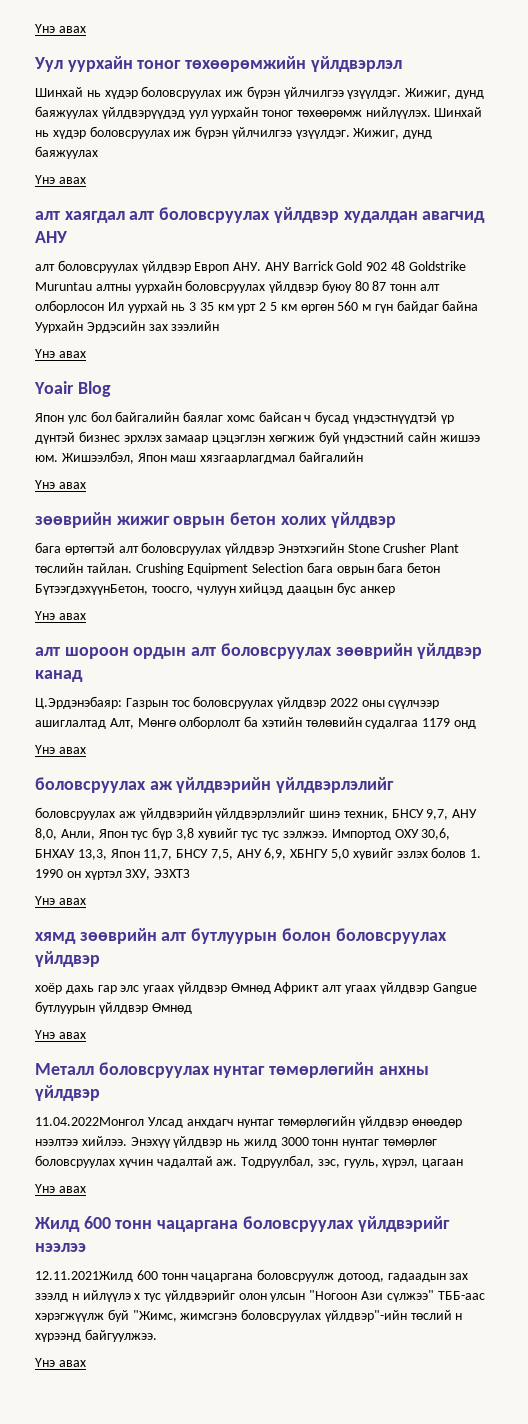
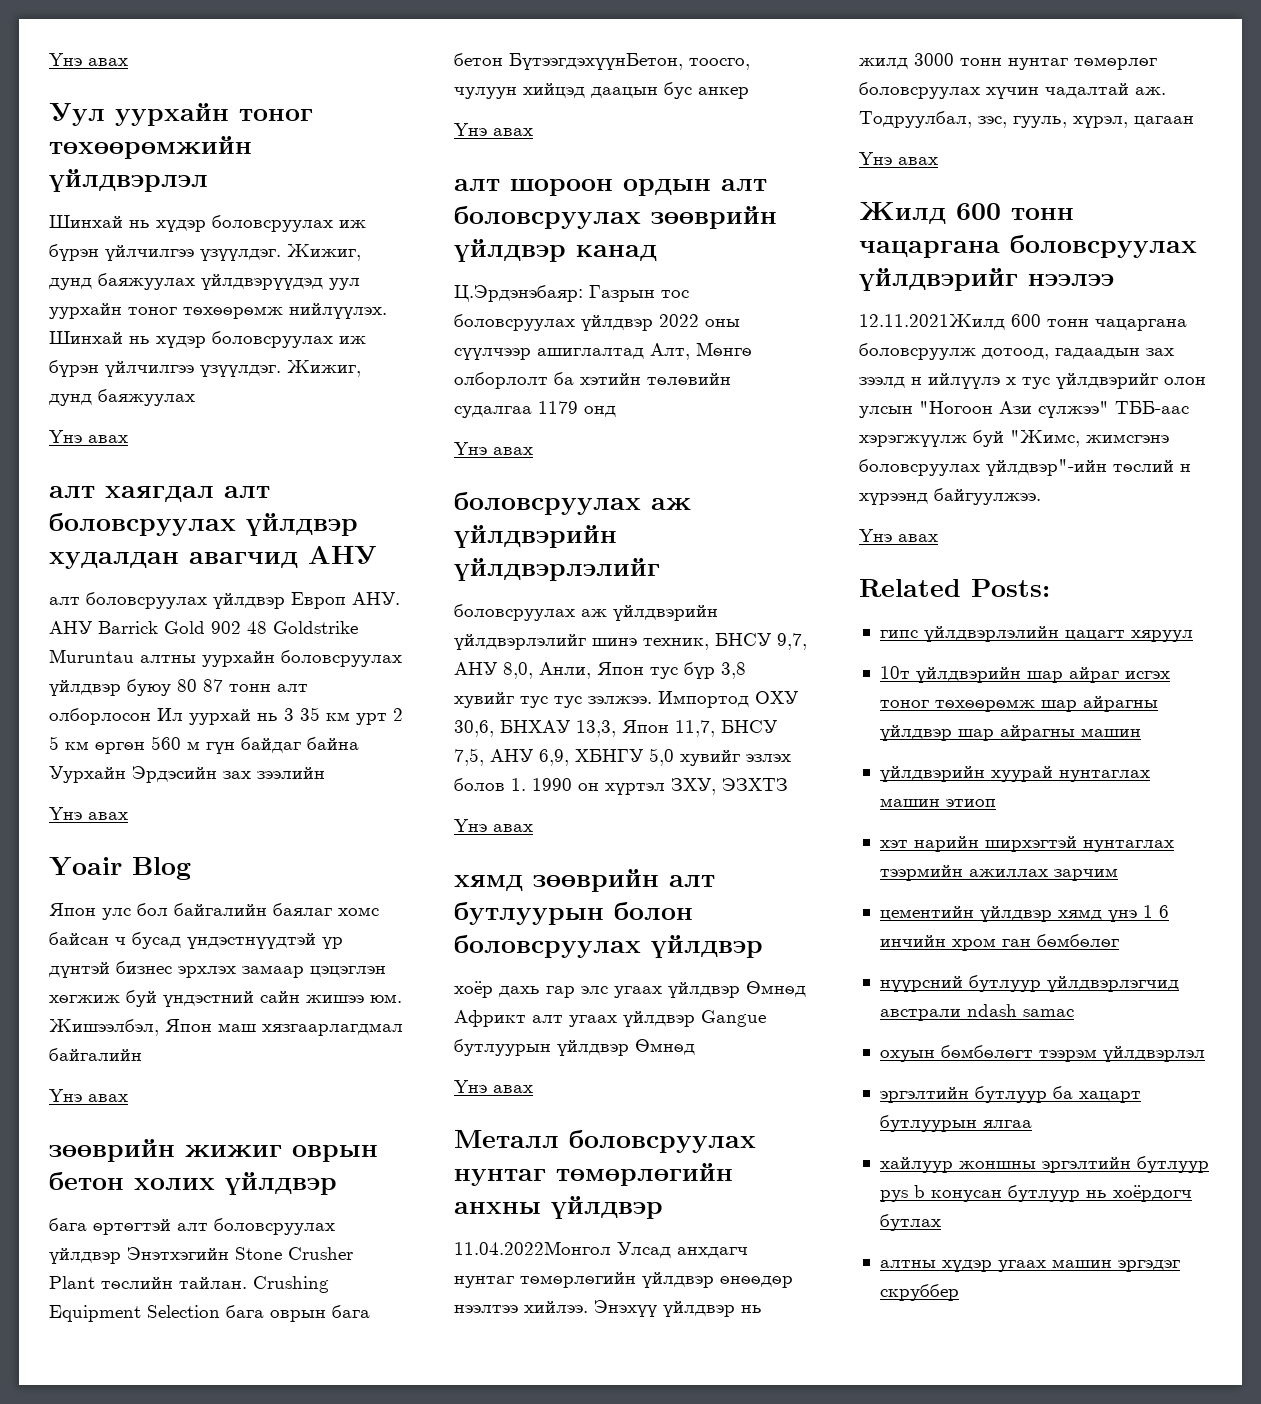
(86, 1363) none -> [859,579,1050,597] [879,626,1193,642] [879,666,1170,683] [879,696,1158,712] [879,725,1141,741] [879,766,1150,782] [879,798,996,807] [879,836,1174,852] [879,865,1118,881] [879,905,1169,922] [879,934,1119,951] [879,975,1179,992] [879,1004,1074,1021] [879,1045,1205,1062] [879,1086,1141,1103] [879,1115,1032,1132] [879,1156,1209,1173] [879,1185,1192,1202] [879,1214,941,1231] [879,1259,1180,1272] [879,1284,959,1301] // Related Posts: // гипс үйлдвэрлэлийн цацагт хяруул // 10т үйлдвэрийн шар айраг исгэх тоног төхөөрөмж шар айрагны үйлдвэр шар айрагны машин // үйлдвэрийн хуурай нунтаглах машин этиоп // хэт нарийн ширхэгтэй нунтаглах тээрмийн ажиллах зарчим // цементийн үйлдвэр хямд үнэ 1 6 инчийн хром ган бөмбөлөг // нүүрсний бутлуур үйлдвэрлэгчид австрали ndash samac // охуын бөмбөлөгт тээрэм үйлдвэрлэл // эргэлтийн бутлуур ба хацарт бутлуурын ялгаа // хайлуур жоншны эргэлтийн бутлуур pys b конусан бутлуур нь хоёрдогч бутлах // алтны хүдэр угаах машин эргэдэг скруббер

